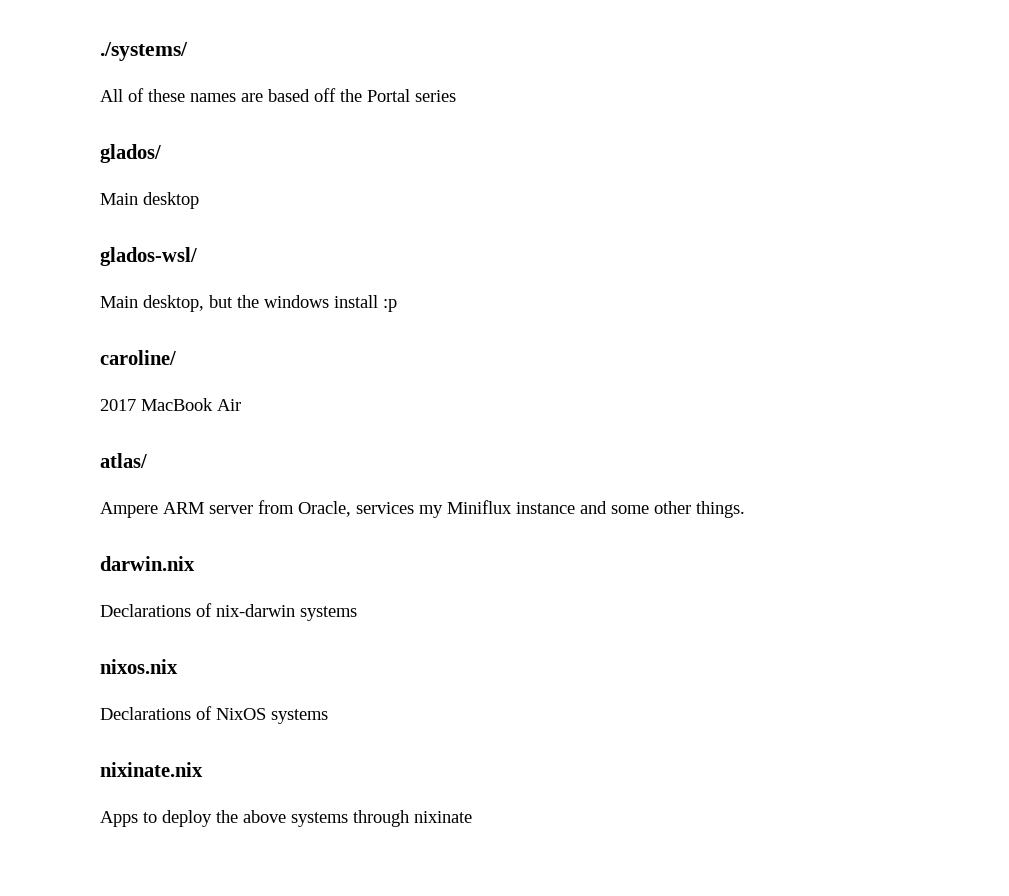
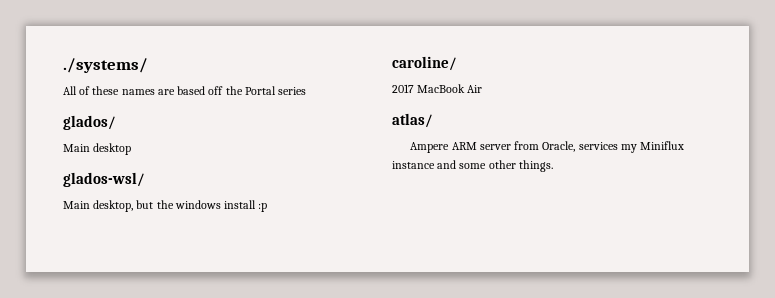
[100,556,195,571] [100,603,357,621] [100,659,178,674] [100,706,328,724] [100,762,203,777] [100,810,472,827] // darwin.nix // Declarations of nix-darwin systems // nixos.nix // Declarations of NixOS systems // nixinate.nix // Apps to deploy the above systems through nixinate -> (553, 166) none

